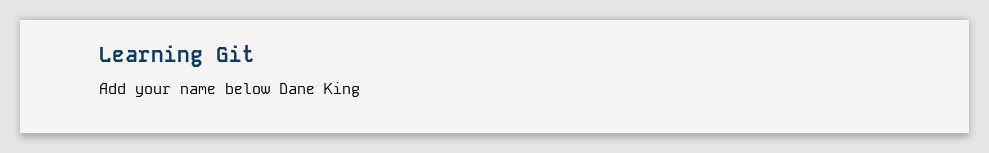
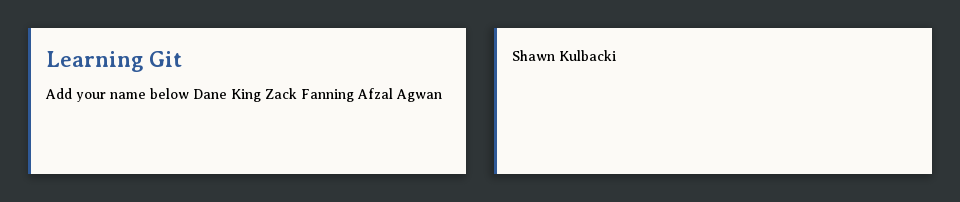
(360, 89) none -> [265,88,442,102] [512,50,616,61] Zack Fanning Afzal Agwan Shawn Kulbacki

